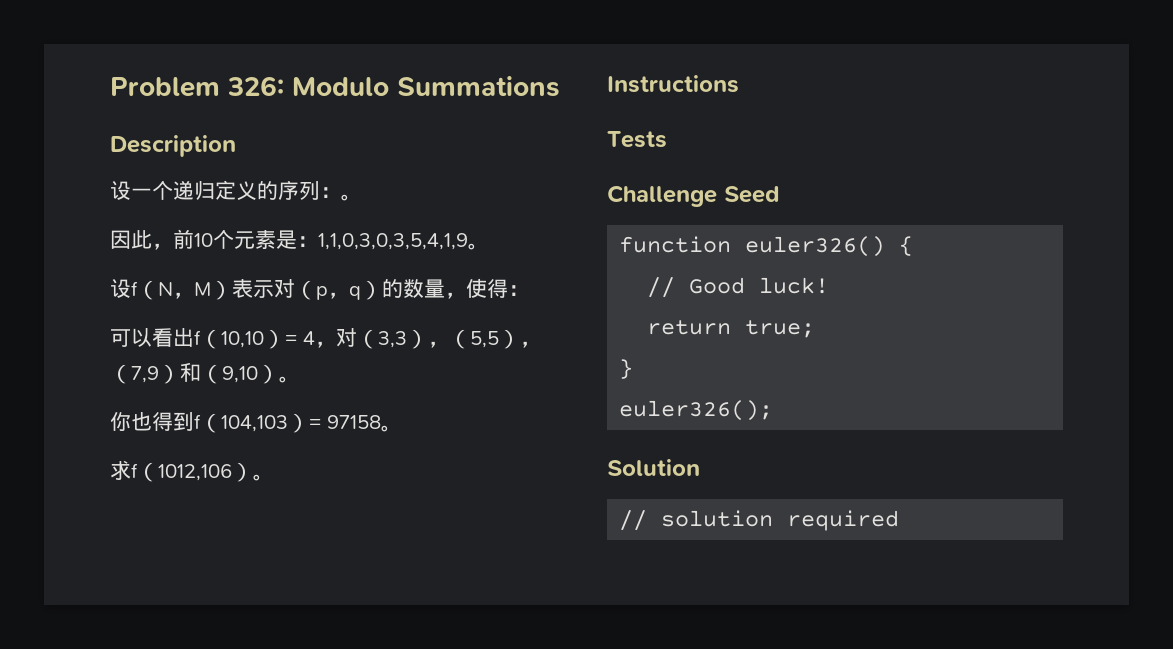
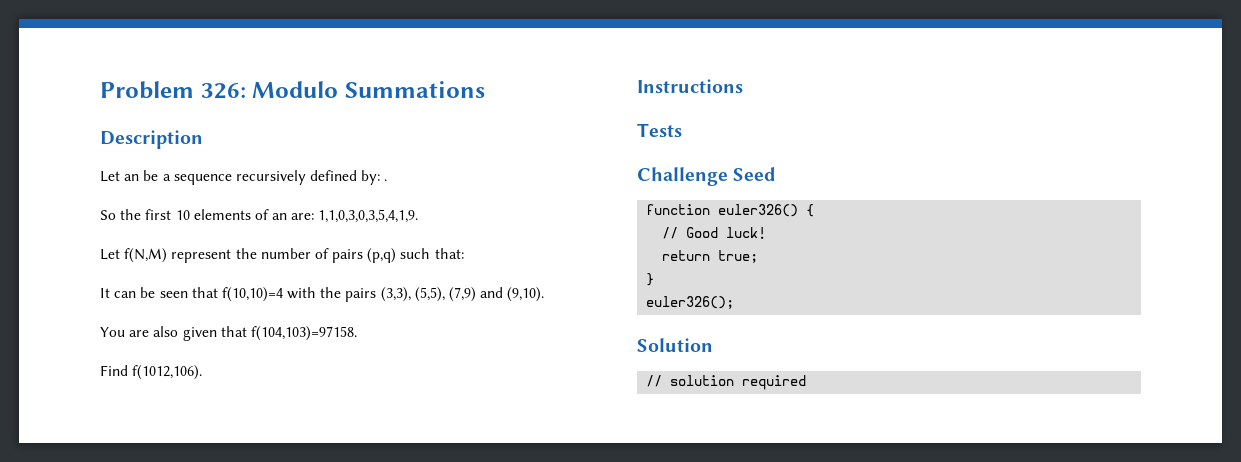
[110,180,362,201] [110,229,489,250] [110,278,529,300] [110,328,541,349] [110,362,300,384] [110,412,402,433] [110,460,274,482] 设一个递归定义的序列：。 // 因此，前10个元素是：1,1,0,3,0,3,5,4,1,9。 // 设f（N，M）表示对（p，q）的数量，使得： // 可以看出f（10,10）= 4，对（3,3），（5,5），（7,9）和（9,10）。 // 你也得到f（104,103）= 97158。 // 求f（1012,106）。 -> [100,170,388,185] [100,209,419,223] [100,248,464,263] [100,287,545,302] [100,326,357,341] [100,365,203,380] Let an be a sequence recursively defined by: . // So the first 10 elements of an are: 1,1,0,3,0,3,5,4,1,9. // Let f(N,M) represent the number of pairs (p,q) such that: // It can be seen that f(10,10)=4 with the pairs (3,3), (5,5), (7,9) and (9,10). // You are also given that f(104,103)=97158. // Find f(1012,106).

